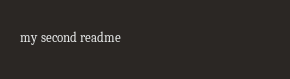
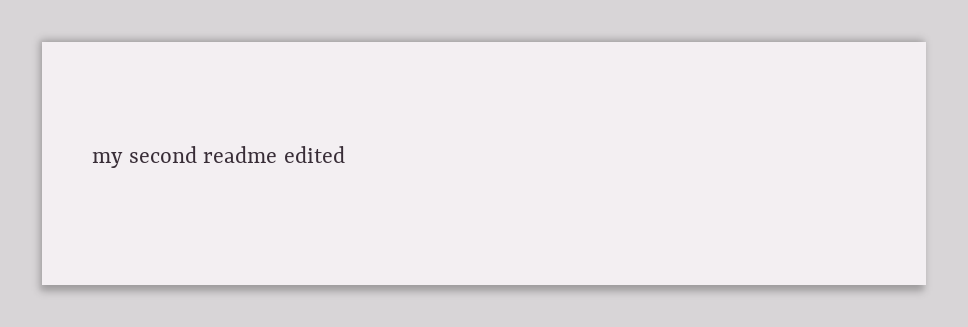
(122, 36) none -> [283,146,345,163] edited

